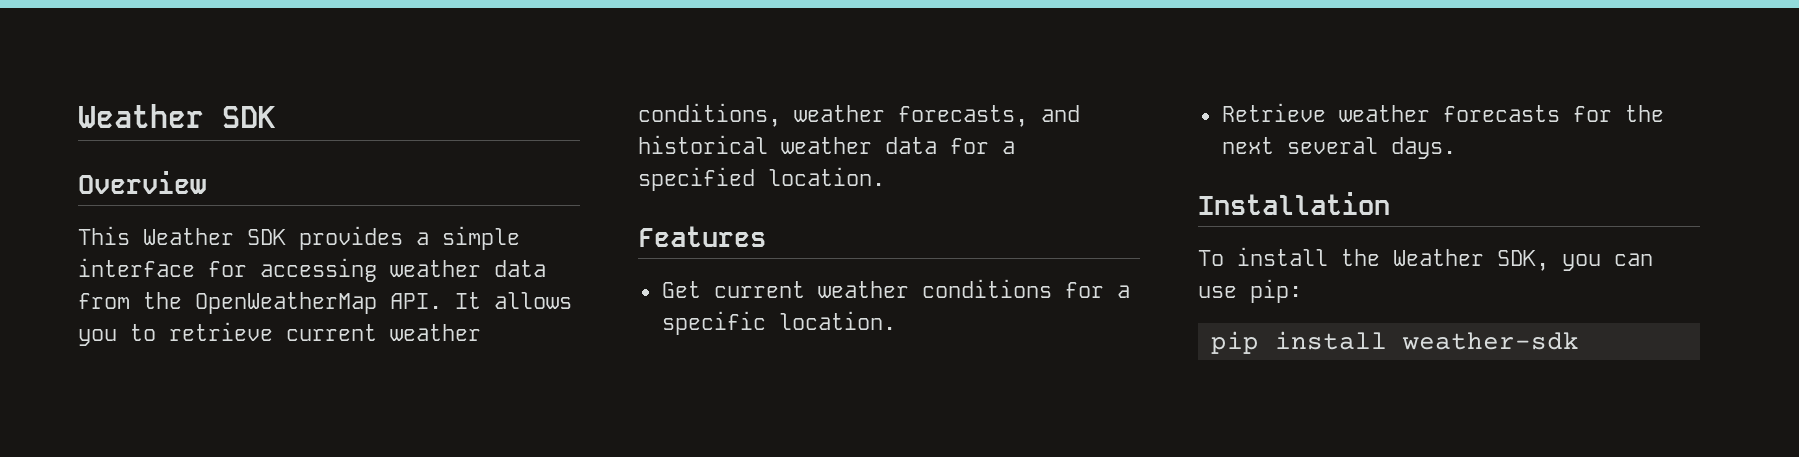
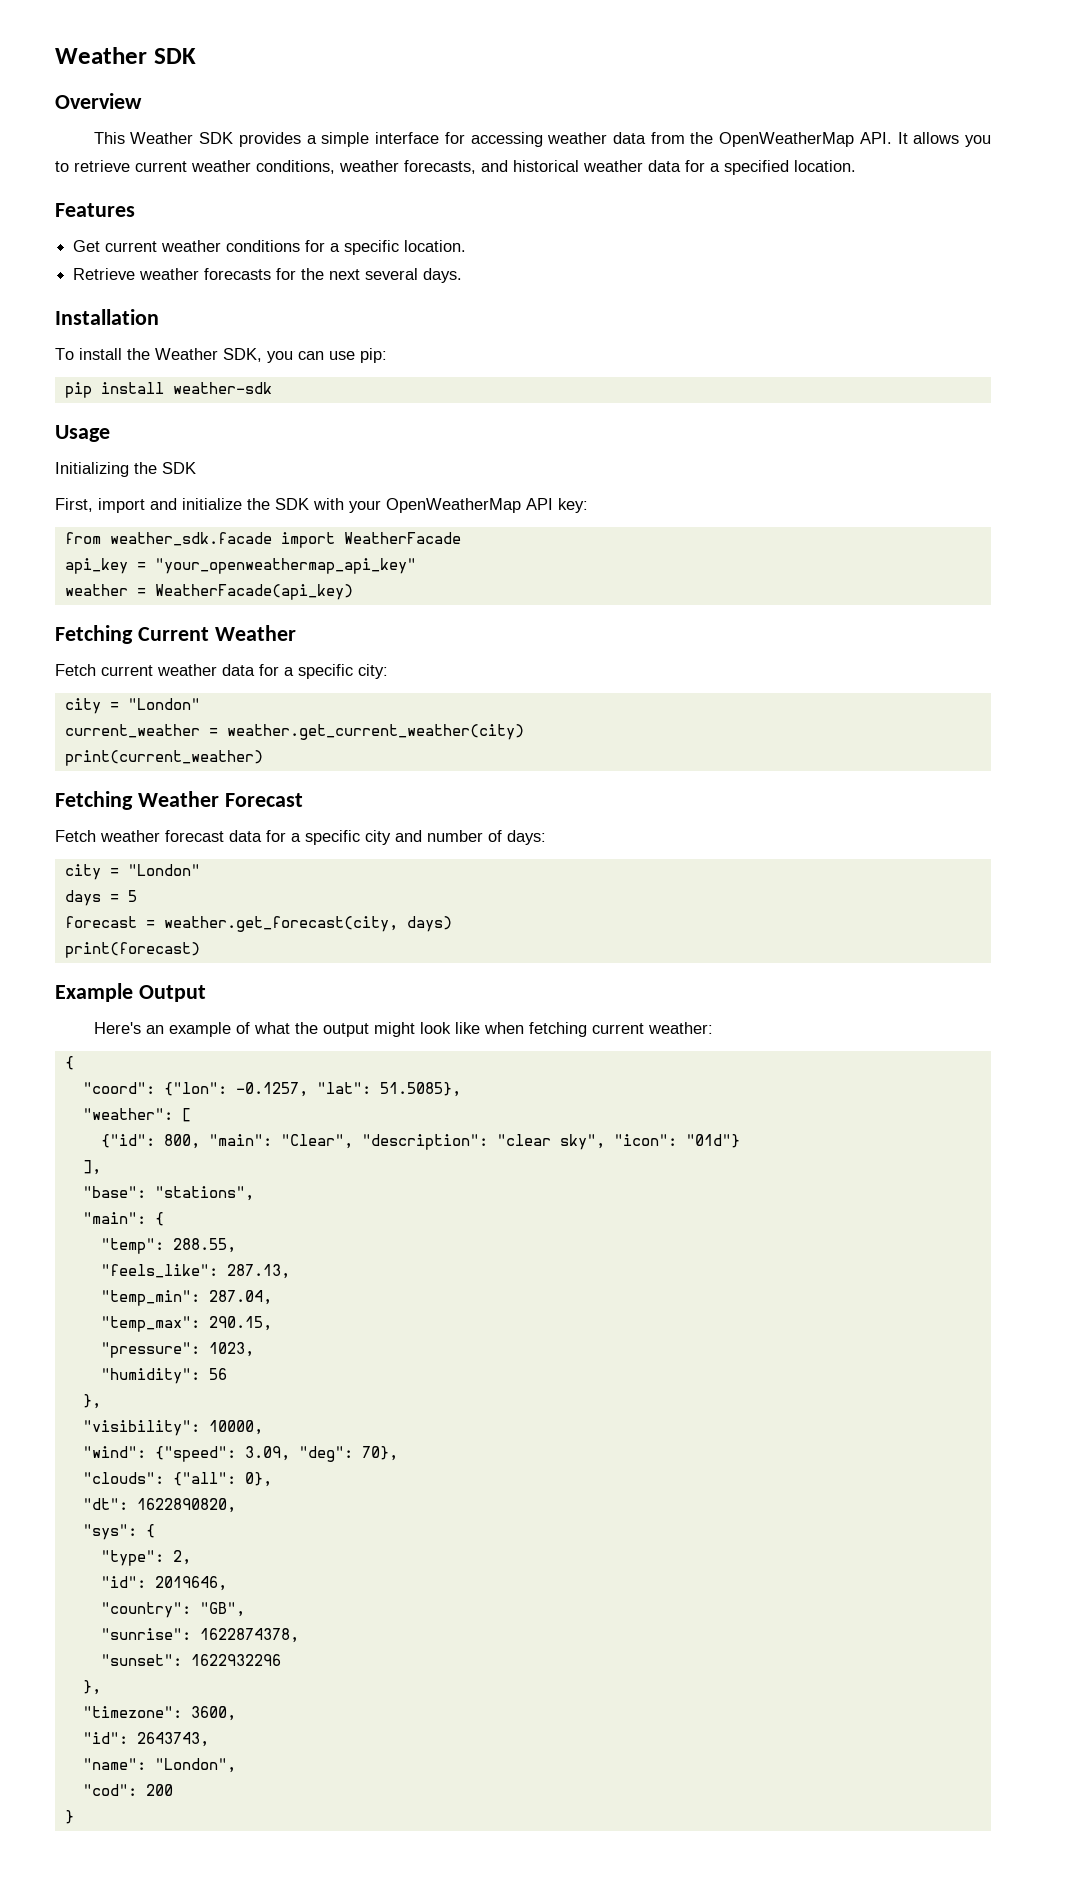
(1579, 341) none -> [55,425,110,442] [55,462,196,477] [55,498,588,513] [64,532,461,548] [64,558,416,574] [64,584,353,600] [55,625,296,644] [55,664,388,679] [64,698,200,714] [64,724,524,740] [64,750,263,766] [55,791,303,810] [55,830,546,845] [64,864,200,880] [64,890,137,906] [64,916,452,932] [64,942,200,958] [55,983,206,1002] [93,1022,713,1037] [64,1056,74,1070] [82,1082,461,1097] [82,1108,191,1122] [100,1134,740,1150] [82,1160,101,1175] [82,1186,254,1201] [82,1212,164,1226] [100,1238,236,1254] [100,1264,290,1279] [100,1290,272,1306] [100,1316,272,1332] [100,1342,254,1358] [100,1368,227,1384] [82,1394,101,1409] [82,1420,263,1436] [82,1446,398,1462] [82,1472,272,1487] [82,1498,236,1513] [82,1524,155,1540] [100,1550,191,1566] [100,1576,227,1591] [100,1602,245,1618] [100,1628,299,1643] [100,1654,281,1666] [82,1680,101,1695] [82,1706,236,1721] [82,1732,209,1747] [82,1758,236,1773] [82,1784,173,1796] [64,1810,74,1824] // Usage // Initializing the SDK // First, import and initialize the SDK with your OpenWeatherMap API key: // from weather_sdk.facade import WeatherFacade // api_key = "your_openweathermap_api_key" // weather = WeatherFacade(api_key) // Fetching Current Weather // Fetch current weather data for a specific city: // city = "London" // current_weather = weather.get_current_weather(city) // print(current_weather) // Fetching Weather Forecast // Fetch weather forecast data for a specific city and number of days: // city = "London" // days = 5 // forecast = weather.get_forecast(city, days) // print(forecast) // Example Output // Here's an example of what the output might look like when fetching current weather: // { // "coord": {"lon": -0.1257, "lat": 51.5085}, // "weather": [ // {"id": 800, "main": "Clear", "description": "clear sky", "icon": "01d"} // ], // "base": "stations", // "main": { // "temp": 288.55, // "feels_like": 287.13, // "temp_min": 287.04, // "temp_max": 290.15, // "pressure": 1023, // "humidity": 56 // }, // "visibility": 10000, // "wind": {"speed": 3.09, "deg": 70}, // "clouds": {"all": 0}, // "dt": 1622890820, // "sys": { // "type": 2, // "id": 2019646, // "country": "GB", // "sunrise": 1622874378, // "sunset": 1622932296 // }, // "timezone": 3600, // "id": 2643743, // "name": "London", // "cod": 200 // }

